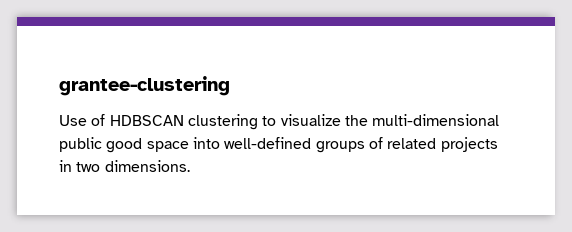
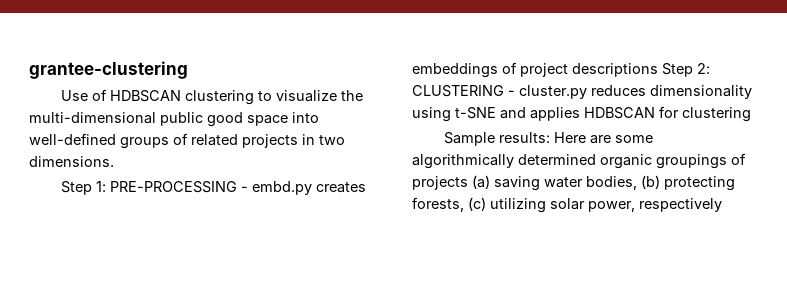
(190, 166) none -> [60,181,366,195] [412,62,710,78] [412,85,752,99] [412,106,751,122] [443,132,653,146] [412,153,746,169] [412,175,735,191] [412,197,722,213] // Step 1: PRE-PROCESSING - embd.py creates embeddings of project descriptions Step 2: CLUSTERING - cluster.py reduces dimensionality using t-SNE and applies HDBSCAN for clustering // Sample results: Here are some algorithmically determined organic groupings of projects (a) saving water bodies, (b) protecting forests, (c) utilizing solar power, respectively

